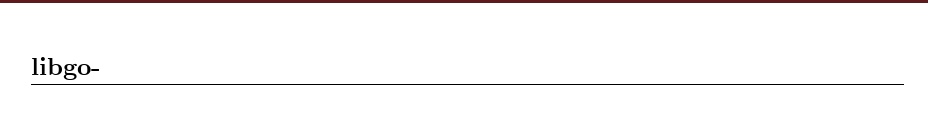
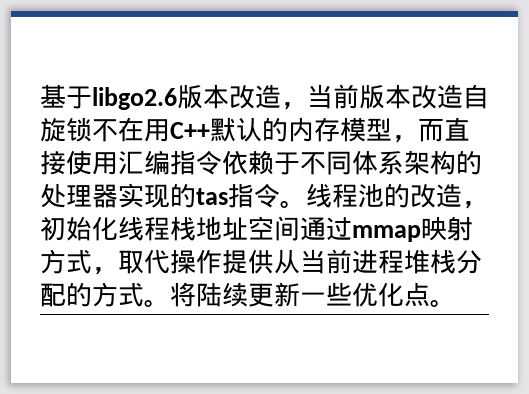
[31,57,101,80] libgo- -> [40,84,489,110] [40,117,470,143] [40,150,482,175] [40,183,488,209] [40,216,473,242] [40,249,482,275] [40,282,456,307] 基于libgo2.6版本改造，当前版本改造自旋锁不在用C++默认的内存模型，而直接使用汇编指令依赖于不同体系架构的处理器实现的tas指令。线程池的改造，初始化线程栈地址空间通过mmap映射方式，取代操作提供从当前进程堆栈分配的方式。将陆续更新一些优化点。

